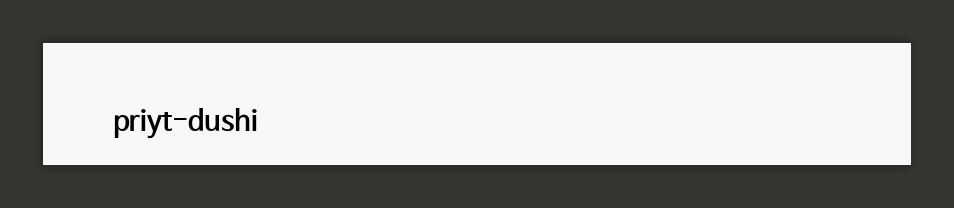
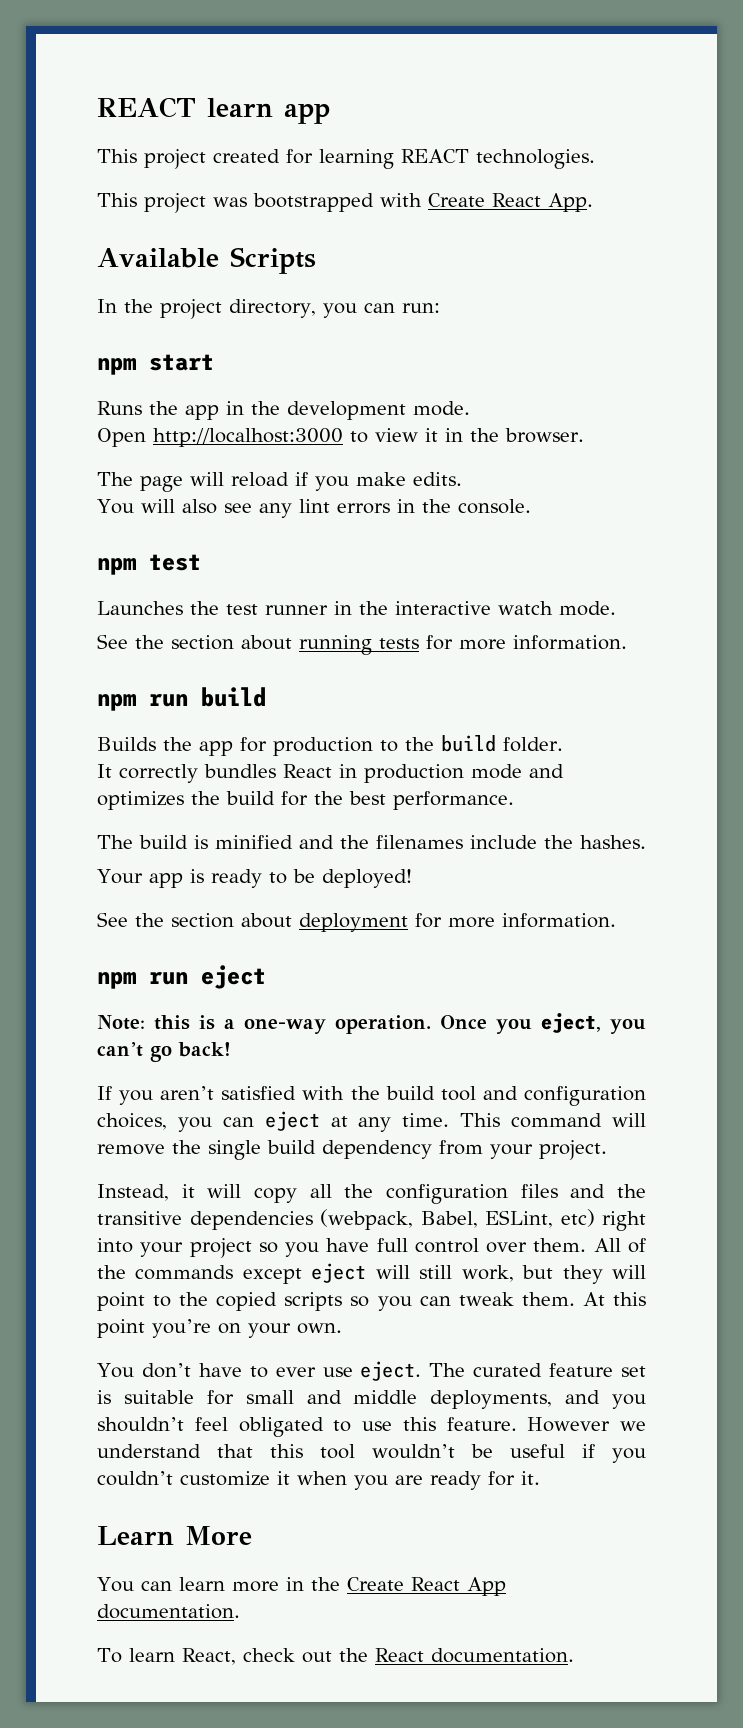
[113,108,258,139] priyt-dushi -> [97,97,330,124] [97,149,595,169] [97,193,593,213] [97,247,316,274] [97,299,440,319] [97,354,214,375] [97,401,470,420] [97,428,584,447] [97,472,462,492] [97,499,531,518] [97,554,201,575] [97,601,616,616] [97,634,627,655] [97,687,266,711] [97,735,563,756] [97,764,564,783] [97,791,514,810] [97,835,646,849] [97,869,412,888] [97,912,616,932] [97,965,266,989] [97,1013,646,1034] [97,1042,231,1062] [97,1086,646,1106] [97,1111,647,1132] [97,1140,607,1160] [97,1184,646,1204] [97,1209,646,1231] [97,1238,646,1258] [97,1263,647,1284] [97,1292,646,1311] [97,1319,342,1338] [97,1361,646,1381] [97,1390,646,1409] [97,1417,646,1437] [97,1444,646,1463] [97,1471,540,1490] [97,1526,252,1545] [97,1577,506,1596] [97,1604,240,1619] [97,1648,574,1665] REACT learn app // This project created for learning REACT technologies. // This project was bootstrapped with Create React App. // Available Scripts // In the project directory, you can run: // npm start // Runs the app in the development mode. // Open http://localhost:3000 to view it in the browser. // The page will reload if you make edits. // You will also see any lint errors in the console. // npm test // Launches the test runner in the interactive watch mode. // See the section about running tests for more information. // npm run build // Builds the app for production to the build folder. // It correctly bundles React in production mode and optimizes the build for the best performance. // The build is minified and the filenames include the hashes. // Your app is ready to be deployed! // See the section about deployment for more information. // npm run eject // Note: this is a one-way operation. Once you eject, you can’t go back! // If you aren’t satisfied with the build tool and configuration choices, you can eject at any time. This command will remove the single build dependency from your project. // Instead, it will copy all the configuration files and the transitive dependencies (webpack, Babel, ESLint, etc) right into your project so you have full control over them. All of the commands except eject will still work, but they will point to the copied scripts so you can tweak them. At this point you’re on your own. // You don’t have to ever use eject. The curated feature set is suitable for small and middle deployments, and you shouldn’t feel obligated to use this feature. However we understand that this tool wouldn’t be useful if you couldn’t customize it when you are ready for it. // Learn More // You can learn more in the Create React App documentation. // To learn React, check out the React documentation.

